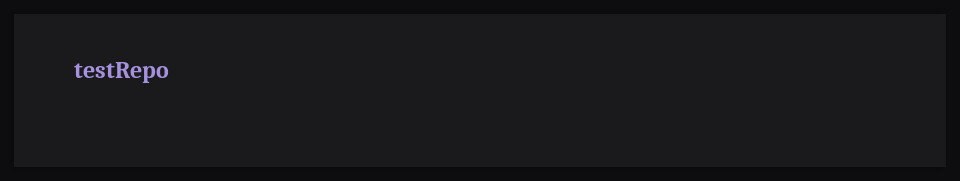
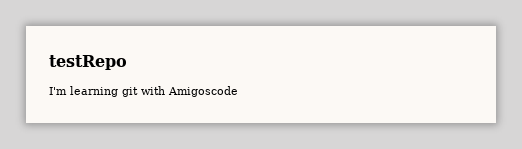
(169, 72) none -> [49,86,238,97] // I'm learning git with Amigoscode

